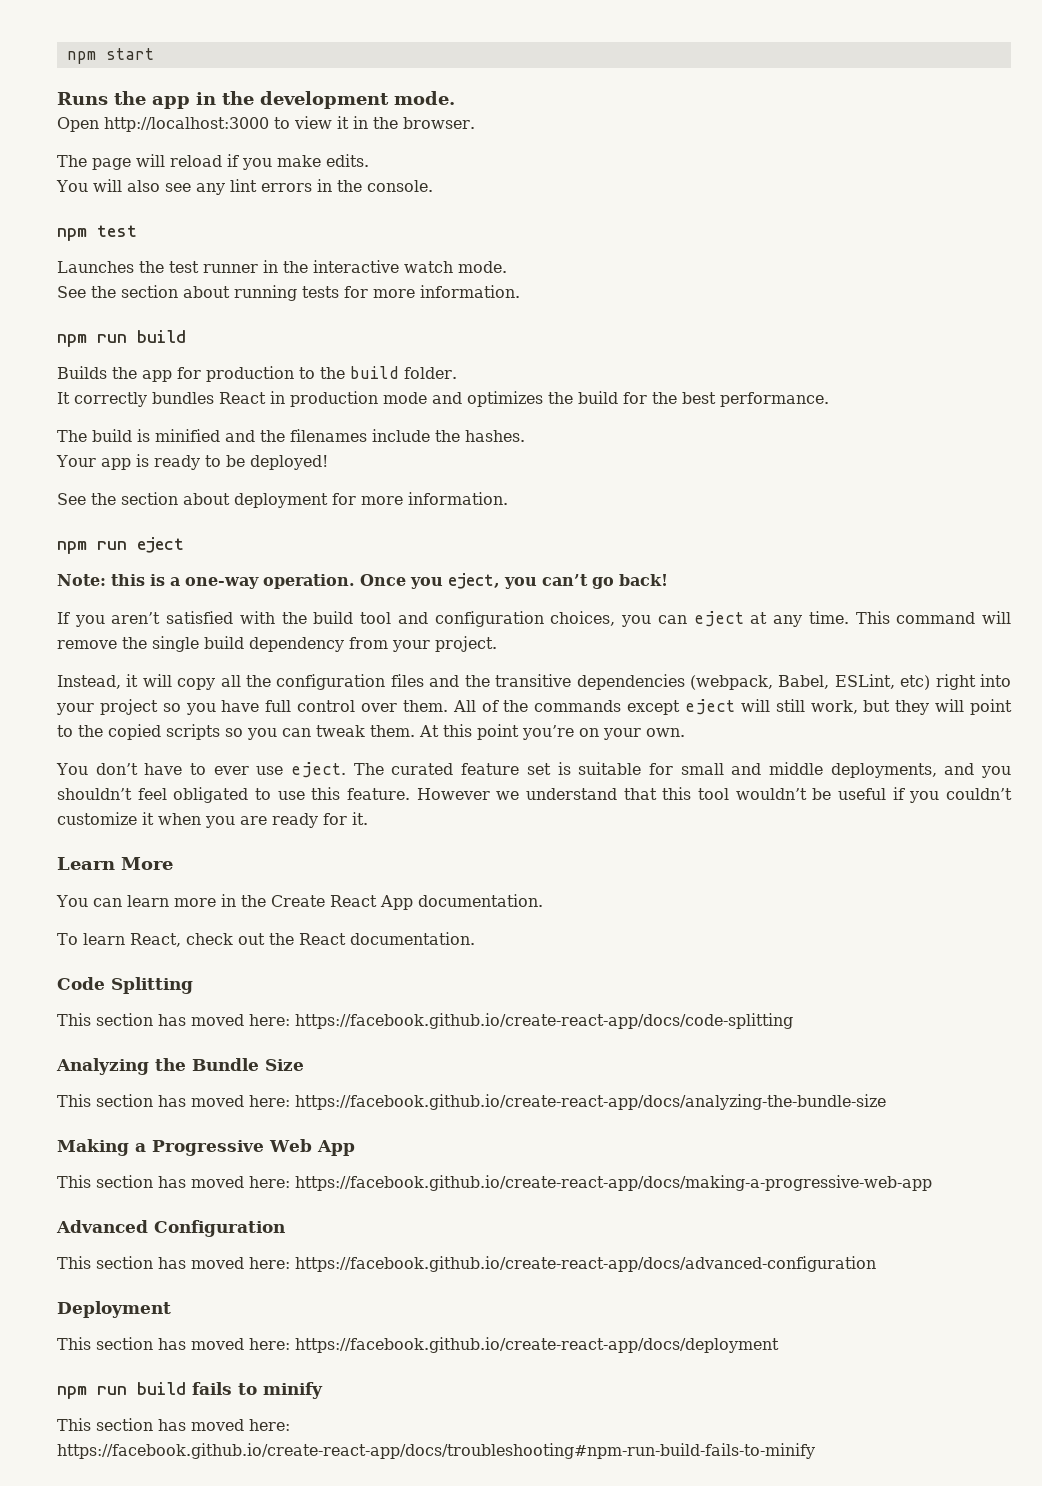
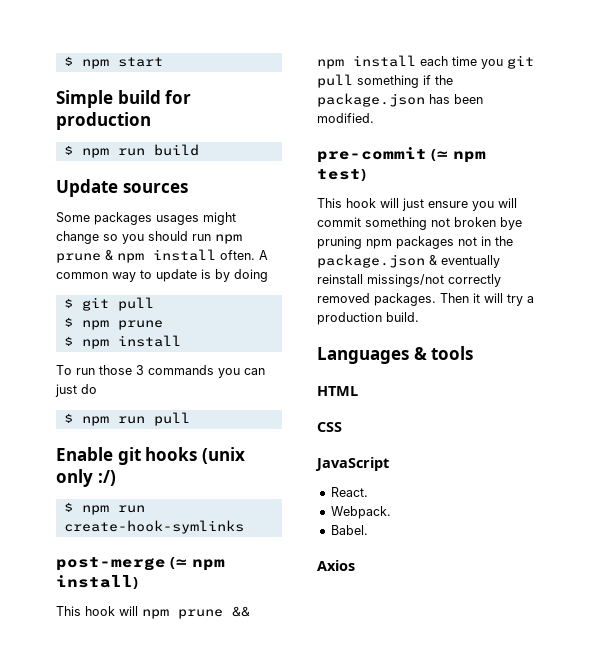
(66, 57) none -> [63,56,73,66] $
[57,91,455,109] [57,116,475,132] [57,154,369,170] [56,179,433,195] [57,225,137,241] [57,260,507,273] [57,285,520,301] [57,330,186,347] [57,366,457,382] [57,391,829,407] [57,429,525,442] [56,454,328,470] [57,492,508,508] [57,537,184,554] [57,573,668,589] [57,611,1011,627] [57,636,497,652] [57,674,1011,690] [56,699,1013,715] [57,724,685,740] [56,762,1012,778] [57,787,1012,803] [57,812,368,828] [57,857,173,870] [56,894,543,910] [57,932,475,947] [57,977,193,994] [57,1013,793,1029] [56,1058,304,1075] [57,1094,886,1110] [57,1139,355,1156] [57,1175,932,1191] [56,1220,285,1237] [57,1256,876,1272] [57,1301,171,1318] [57,1337,779,1353] [57,1382,323,1399] [57,1418,290,1431] [57,1443,815,1459] Runs the app in the development mode. // Open http://localhost:3000 to view it in the browser. // The page will reload if you make edits. // You will also see any lint errors in the console. // npm test // Launches the test runner in the interactive watch mode. // See the section about running tests for more information. // npm run build // Builds the app for production to the build folder. // It correctly bundles React in production mode and optimizes the build for the best performance. // The build is minified and the filenames include the hashes. // Your app is ready to be deployed! // See the section about deployment for more information. // npm run eject // Note: this is a one-way operation. Once you eject, you can’t go back! // If you aren’t satisfied with the build tool and configuration choices, you can eject at any time. This command will remove the single build dependency from your project. // Instead, it will copy all the configuration files and the transitive dependencies (webpack, Babel, ESLint, etc) right into your project so you have full control over them. All of the commands except eject will still work, but they will point to the copied scripts so you can tweak them. At this point you’re on your own. // You don’t have to ever use eject. The curated feature set is suitable for small and middle deployments, and you shouldn’t feel obligated to use this feature. However we understand that this tool wouldn’t be useful if you couldn’t customize it when you are ready for it. // Learn More // You can learn more in the Create React App documentation. // To learn React, check out the React documentation. // Code Splitting // This section has moved here: https://facebook.github.io/create-react-app/docs/code-splitting // Analyzing the Bundle Size // This section has moved here: https://facebook.github.io/create-react-app/docs/analyzing-the-bundle-size // Making a Progressive Web App // This section has moved here: https://facebook.github.io/create-react-app/docs/making-a-progressive-web-app // Advanced Configuration // This section has moved here: https://facebook.github.io/create-react-app/docs/advanced-configuration // Deployment // This section has moved here: https://facebook.github.io/create-react-app/docs/deployment // npm run build fails to minify // This section has moved here: https://facebook.github.io/create-react-app/docs/troubleshooting#npm-run-build-fails-to-minify -> [56,90,192,108] [56,112,151,130] [63,144,199,158] [56,179,188,197] [56,212,236,225] [56,231,242,244] [56,249,268,263] [56,269,268,282] [63,297,154,311] [63,317,163,330] [63,335,181,349] [56,365,265,378] [55,384,97,397] [63,412,190,426] [56,447,245,465] [56,469,116,487] [63,502,145,515] [63,520,244,534] [56,557,225,571] [56,575,138,589] [56,606,250,619] [317,55,534,69] [317,74,453,88] [317,93,483,107] [317,113,374,123] [317,147,486,163] [317,169,366,181] [317,198,517,211] [317,217,522,230] [317,236,513,249] [317,254,500,268] [317,274,501,287] [317,293,534,306] [317,312,419,325] [317,346,474,364] [317,386,358,396] [317,422,342,432] [315,457,389,471] [330,487,368,497] [330,506,391,519] [330,525,368,535] [317,560,355,571] Simple build for production // $ npm run build // Update sources // Some packages usages might change so you should run npm prune & npm install often. A common way to update is by doing // $ git pull // $ npm prune // $ npm install // To run those 3 commands you can just do // $ npm run pull // Enable git hooks (unix only :/) // $ npm run create-hook-symlinks // post-merge (≃ npm install) // This hook will npm prune && npm install each time you git pull something if the package.json has been modified. // pre-commit (≃ npm test) // This hook will just ensure you will commit something not broken bye pruning npm packages not in the package.json & eventually reinstall missings/not correctly removed packages. Then it will try a production build. // Languages & tools // HTML // CSS // JavaScript // React. // Webpack. // Babel. // Axios

